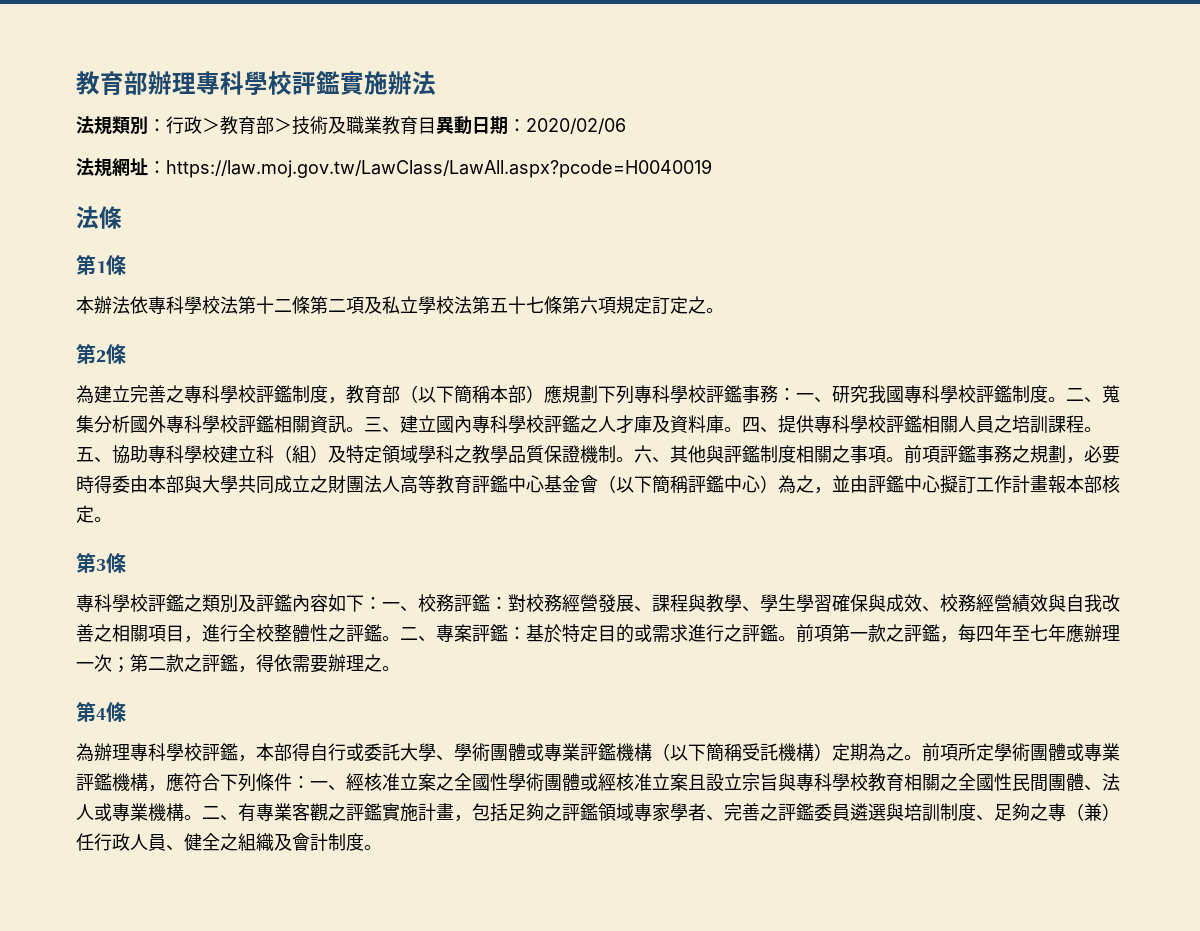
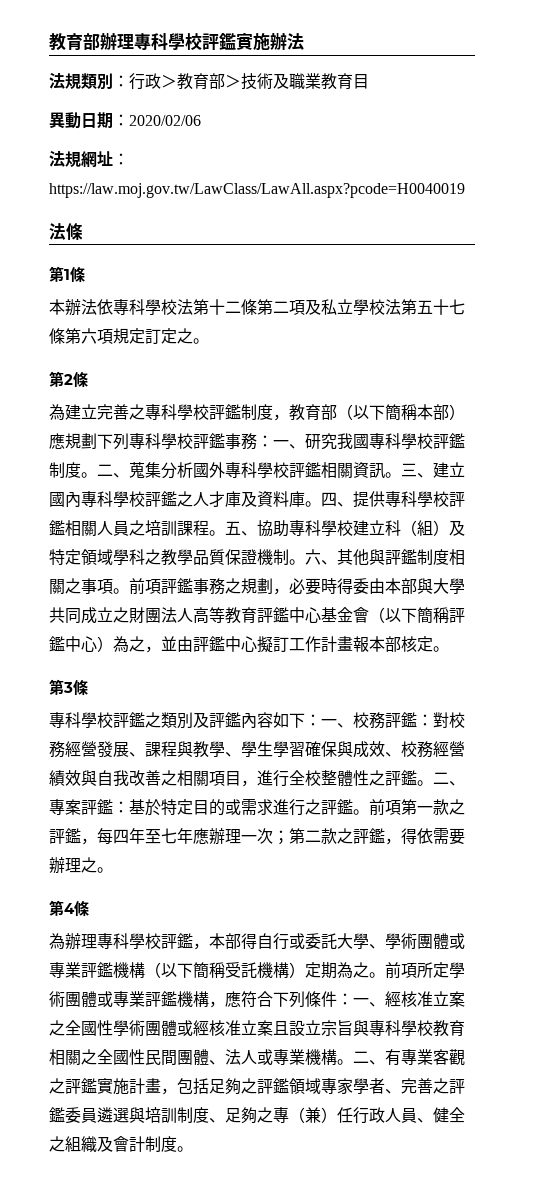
(436, 125) none -> (369, 81) //

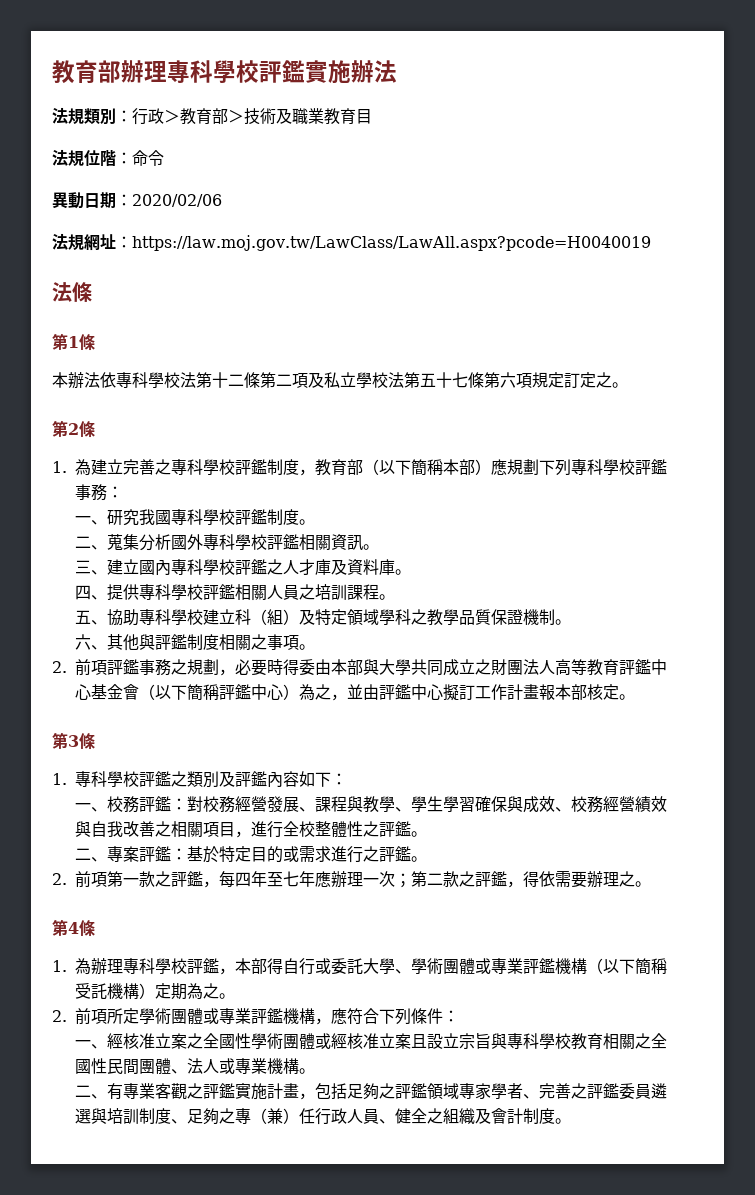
(369, 81) none -> [52,149,164,167] // 法規位階：命令
(88, 379) none -> [52,461,67,473] 1.
(273, 441) none -> (124, 492) //
(97, 475) none -> (316, 522) //
(401, 475) none -> (380, 547) //
(321, 504) none -> (412, 572) //
(225, 533) none -> (396, 597) //
(305, 562) none -> (572, 622) //
(129, 591) none -> [52,661,67,673] // 2.
(88, 687) none -> [52,773,67,785] 1.
(321, 720) none -> (348, 779) //
(433, 783) none -> (428, 834) //
(369, 812) none -> [52,873,67,885] // 2.
(89, 908) none -> [52,960,67,972] 1.
(385, 975) none -> [52,1010,67,1022] // 2.
(353, 999) none -> (460, 1016) //
(353, 1062) none -> (316, 1071) //

